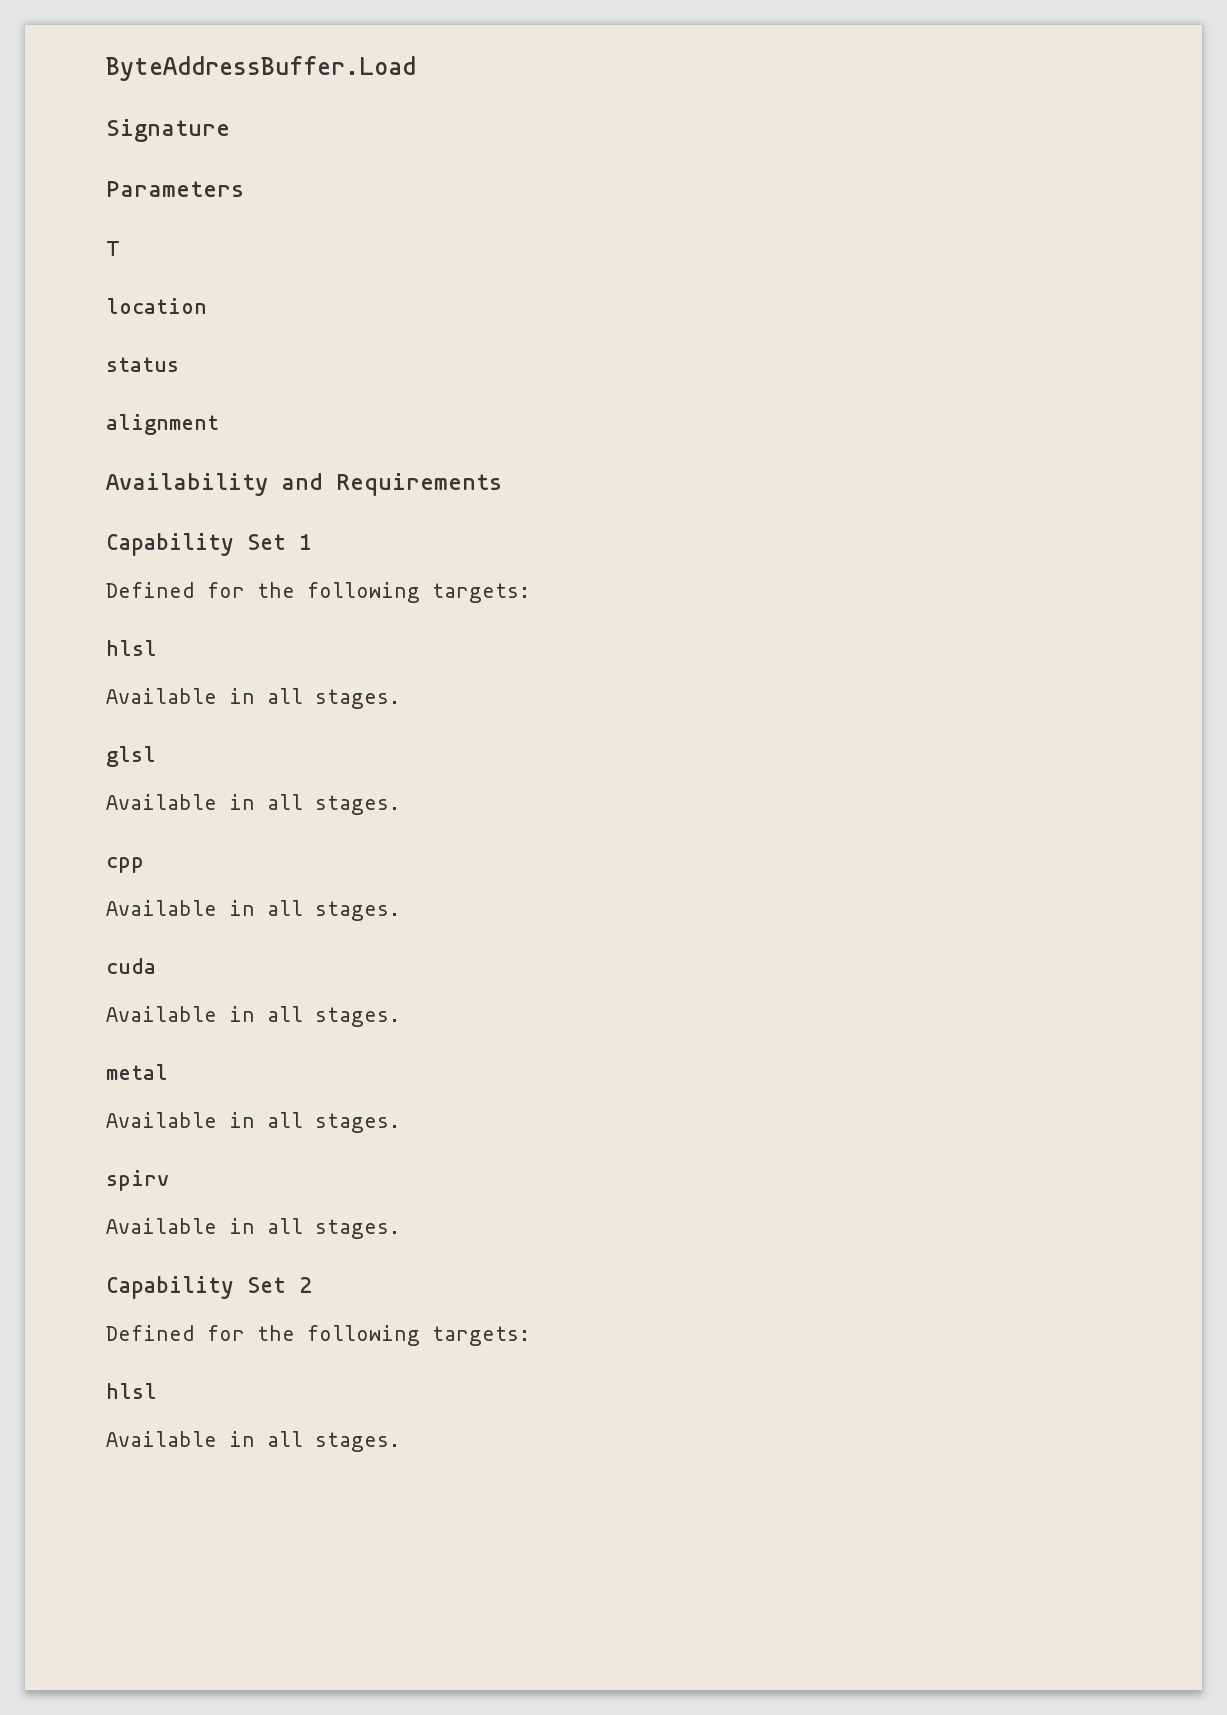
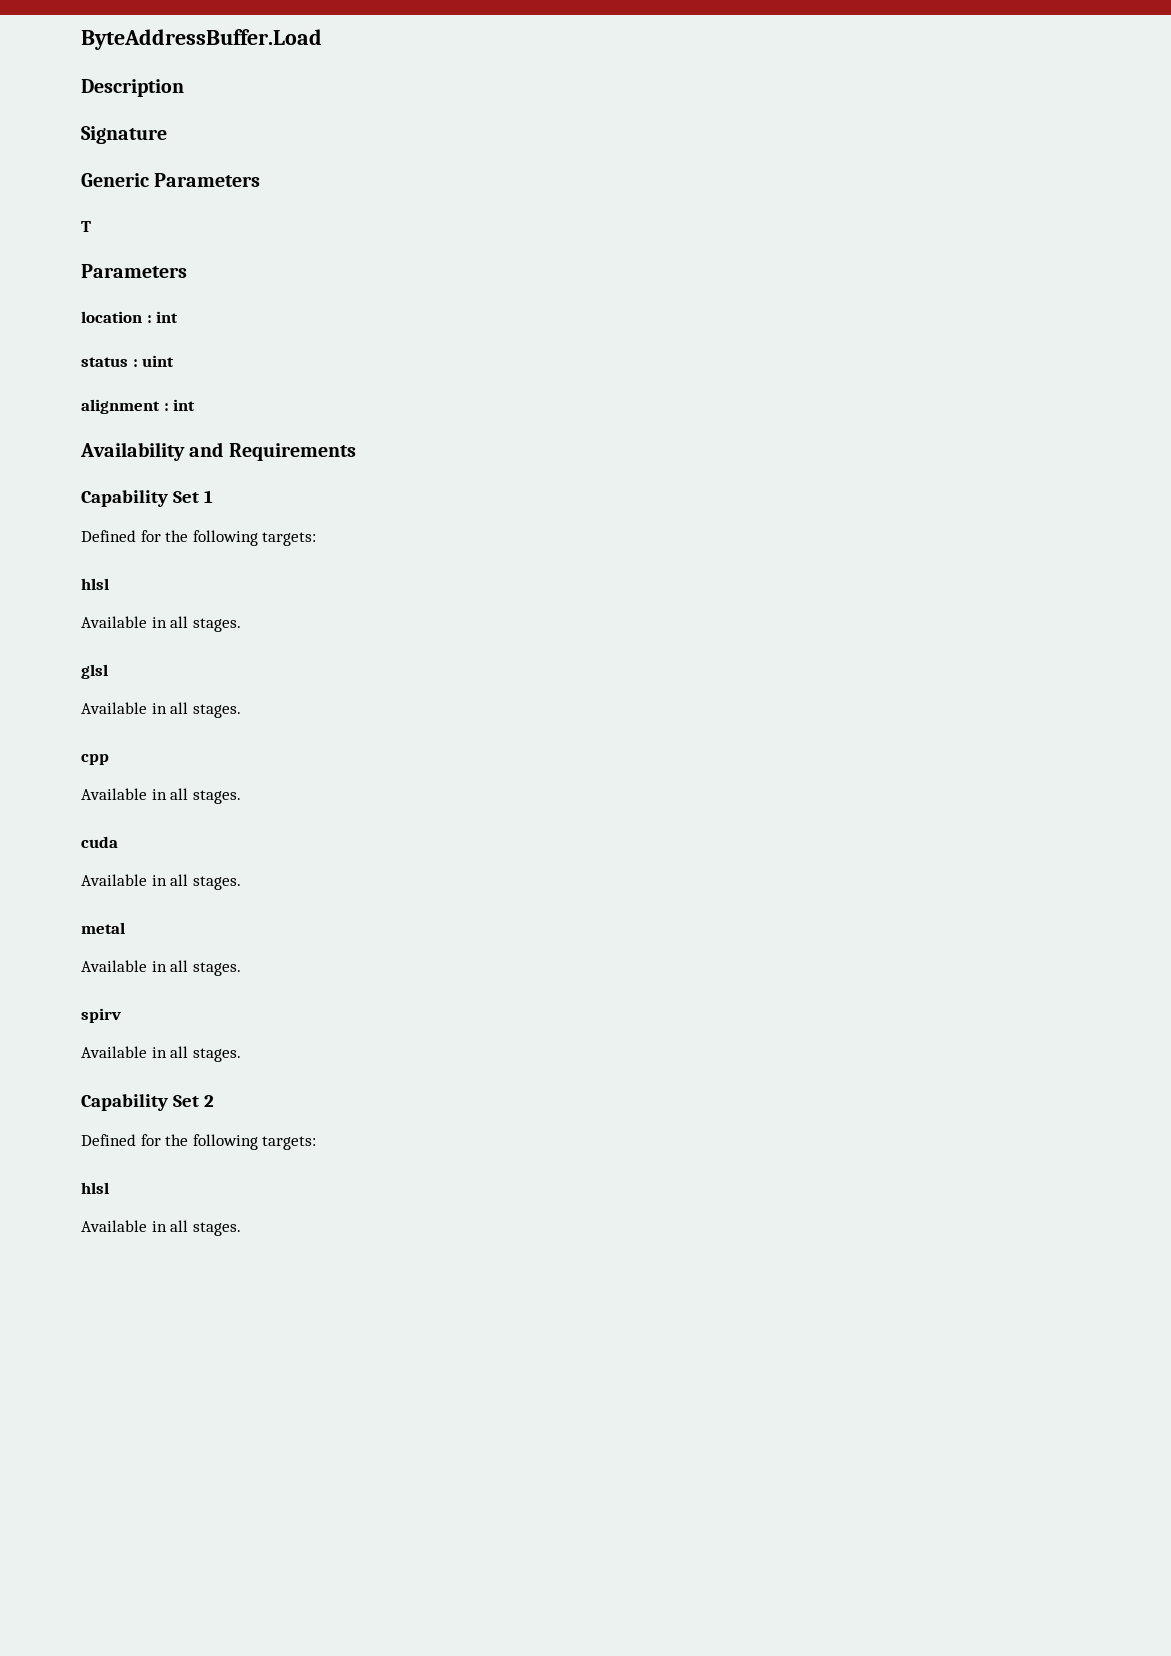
(416, 68) none -> [81,79,184,97] // Description
(230, 130) none -> [81,173,149,187] Generic
(120, 248) none -> [81,264,187,278] // Parameters
(207, 306) none -> [146,311,179,323] : int
(179, 364) none -> [132,355,175,367] : uint
(219, 424) none -> [163,399,196,411] : int

